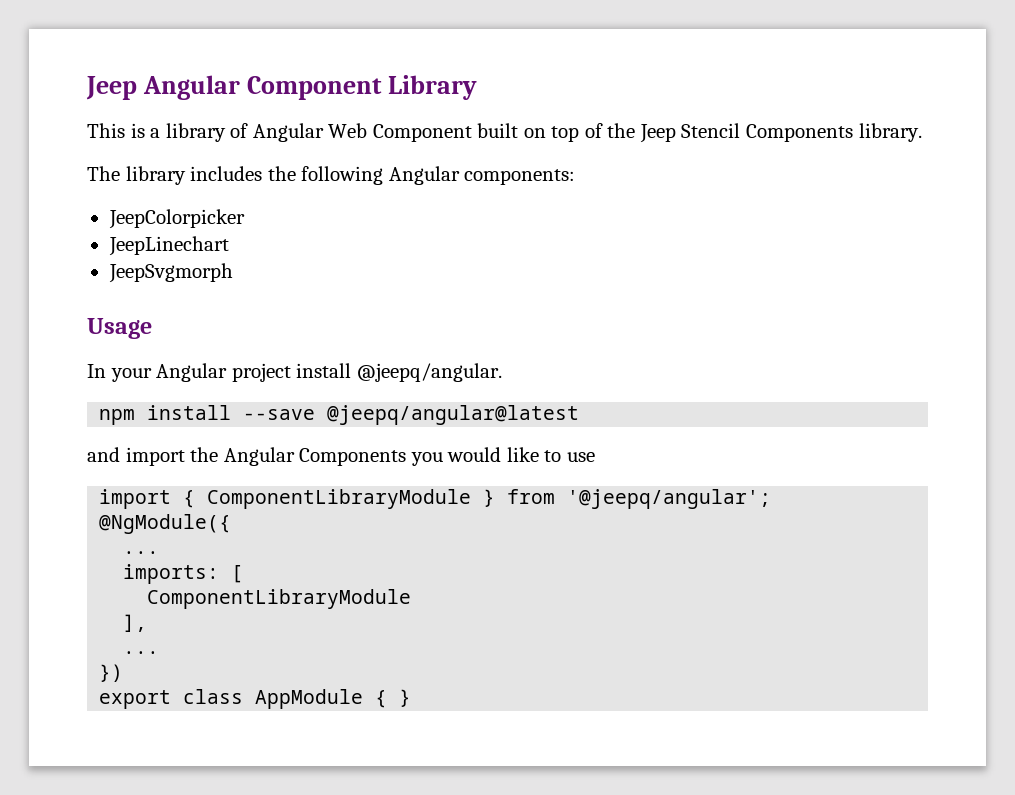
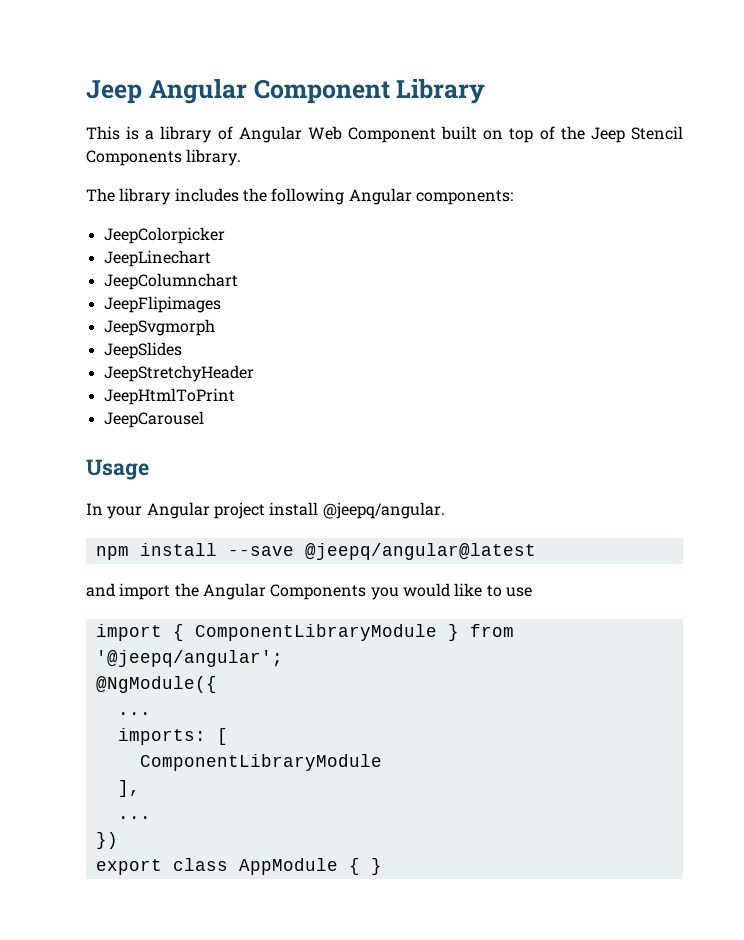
(229, 246) none -> [103,273,238,290] [103,296,221,313] // JeepColumnchart // JeepFlipimages
(233, 273) none -> [103,342,182,359] [103,365,254,382] [103,388,235,405] [103,411,204,428] // JeepSlides // JeepStretchyHeader // JeepHtmlToPrint // JeepCarousel

